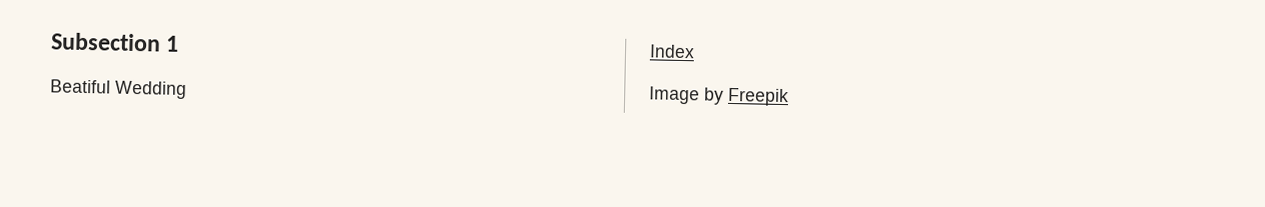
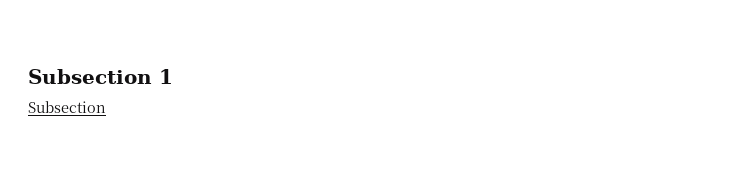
[50,79,187,100] [649,44,695,59] [649,86,789,107] Beatiful Wedding // Index // Image by Freepik -> [28,101,106,113] Subsection

